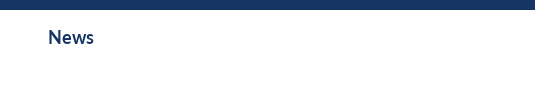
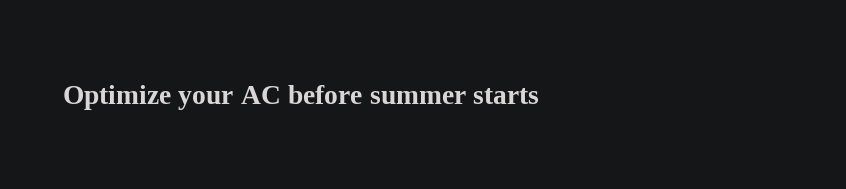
[48,30,94,44] News -> [63,85,540,110] Optimize your AC before summer starts

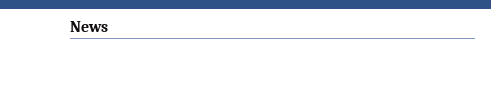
[63,85,540,110] Optimize your AC before summer starts -> [70,21,108,32] News

